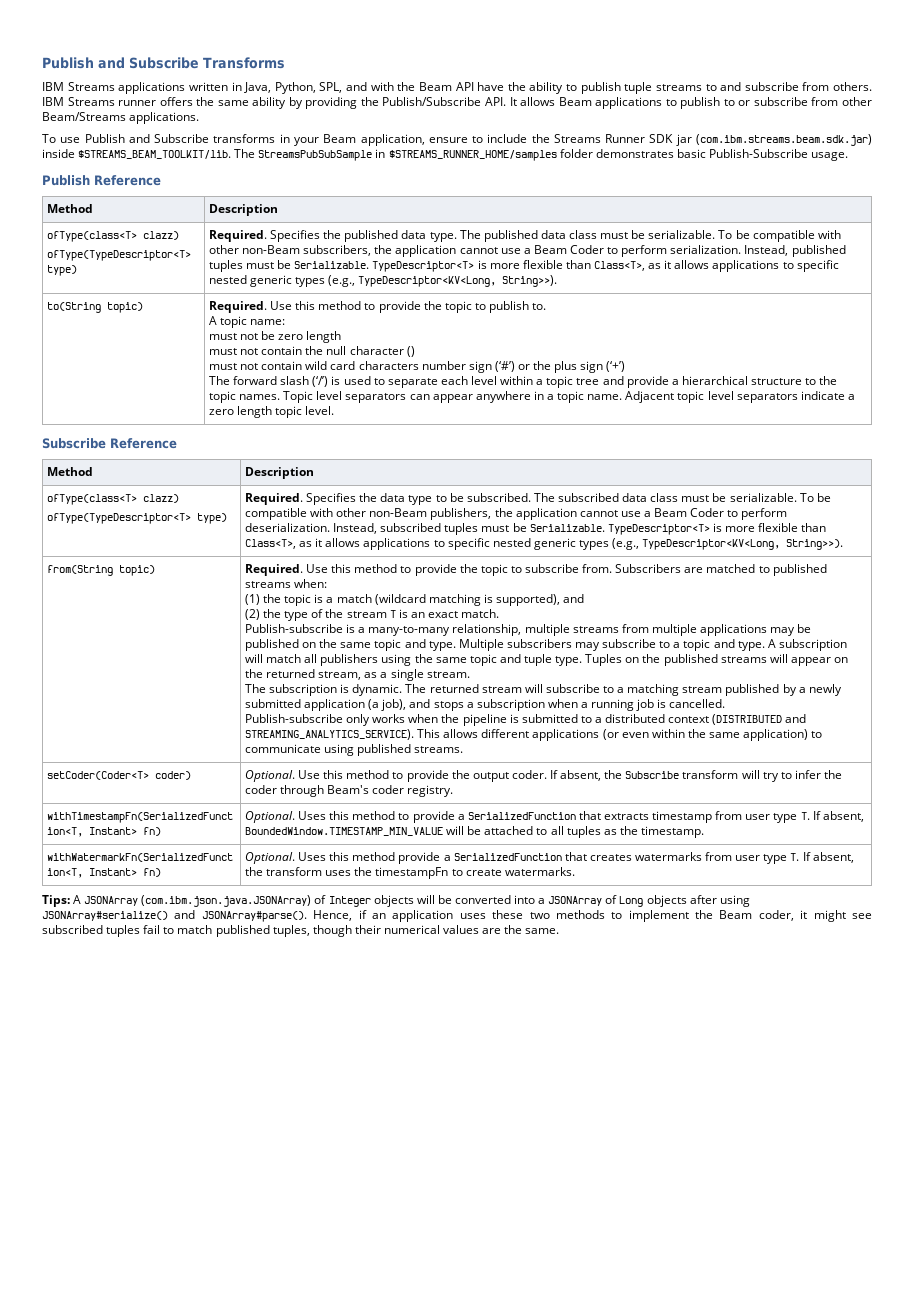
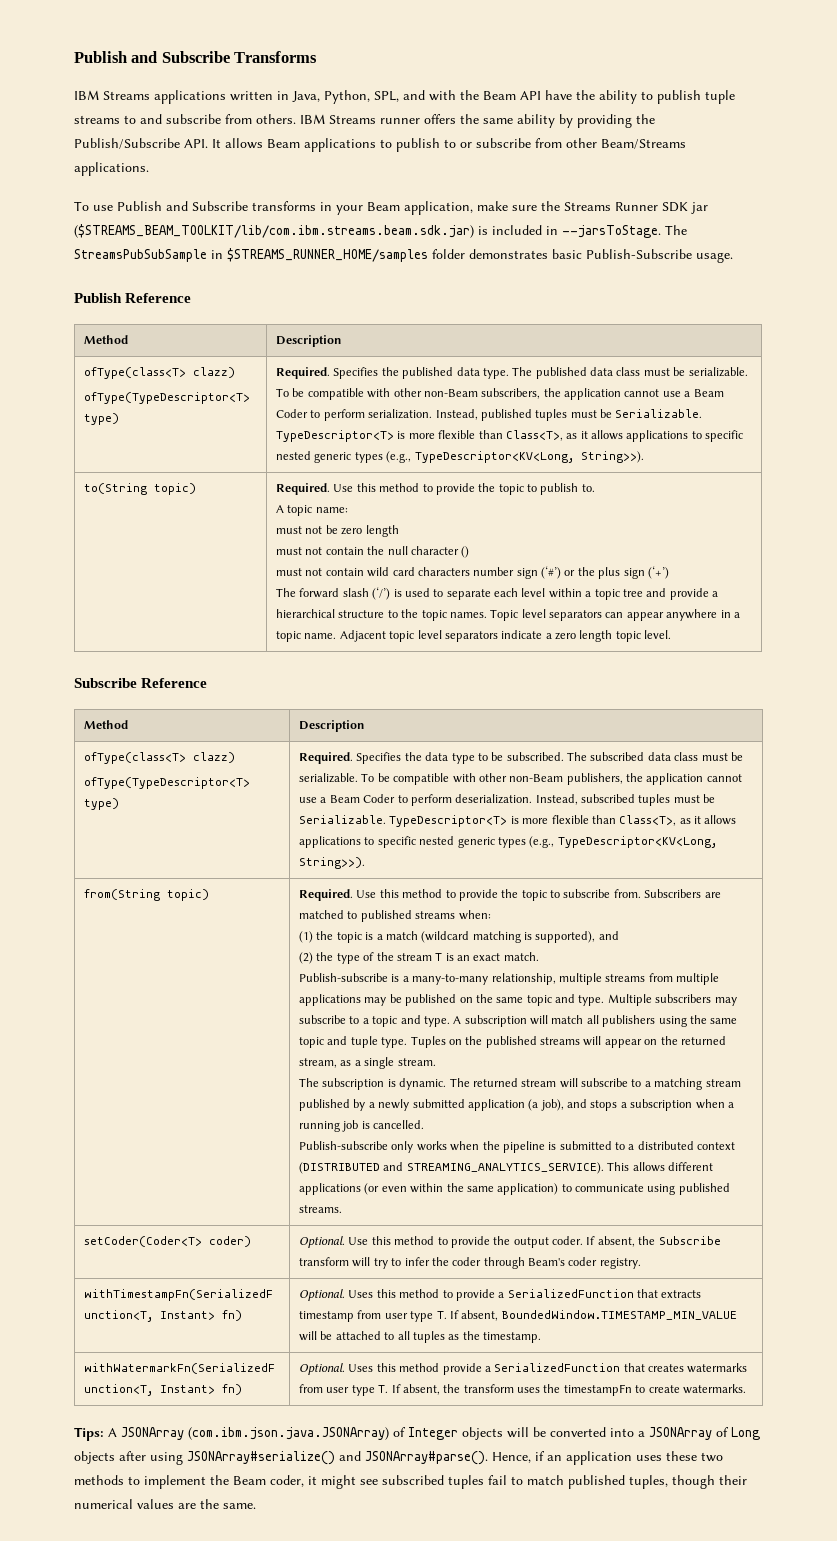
[428,134,528,143] ensure to include -> [477,201,537,211] make sure
[696,134,873,146] [42,149,232,159] (com.ibm.streams.beam.sdk.jar) inside $STREAMS_BEAM_TOOLKIT/lib. -> [74,224,661,238] ($STREAMS_BEAM_TOOLKIT/lib/com.ibm.streams.beam.sdk.jar) is included in --jarsToStage.

